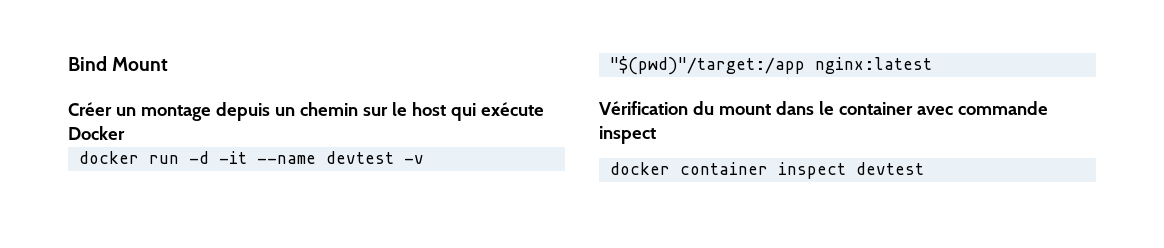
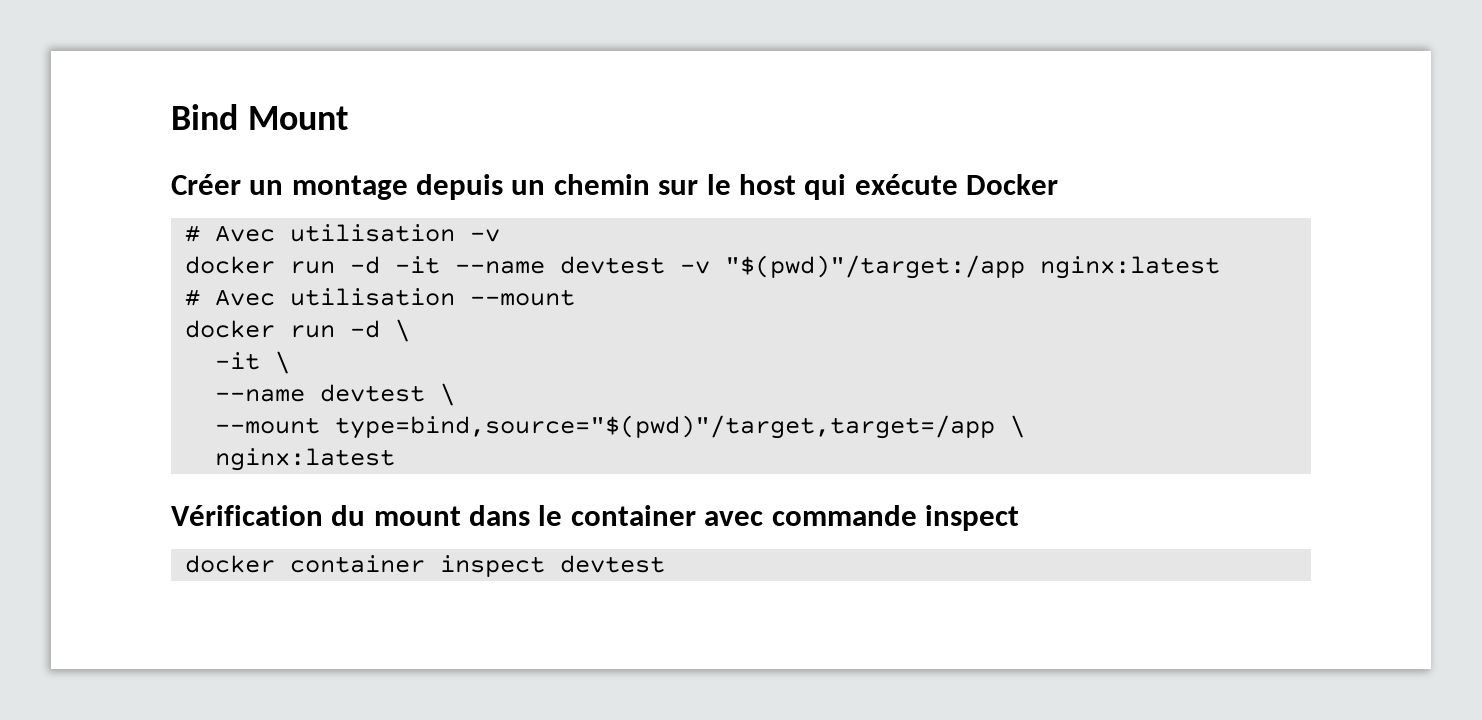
(125, 133) none -> [184,224,500,242] // # Avec utilisation -v
(932, 65) none -> [184,288,575,306] [184,319,410,342] [214,351,290,374] [214,383,455,406] [214,415,1025,439] [214,448,395,471] // # Avec utilisation --mount // docker run -d \ // -it \ // --name devtest \ // --mount type=bind,source="$(pwd)"/target,target=/app \ // nginx:latest

